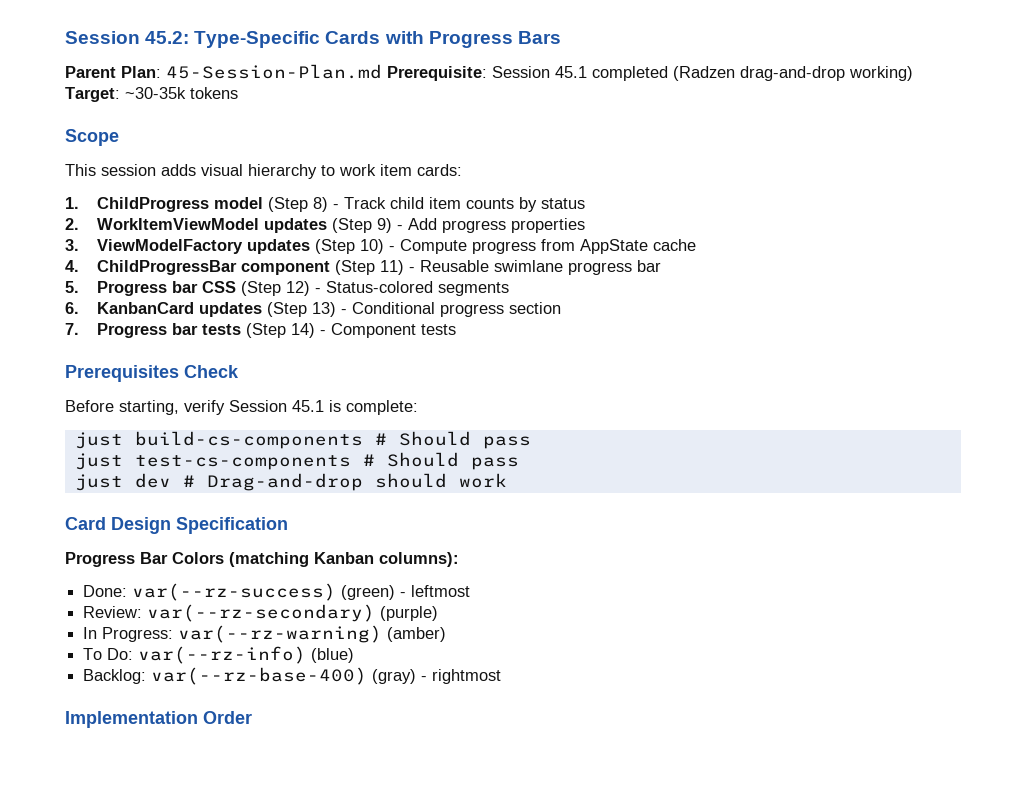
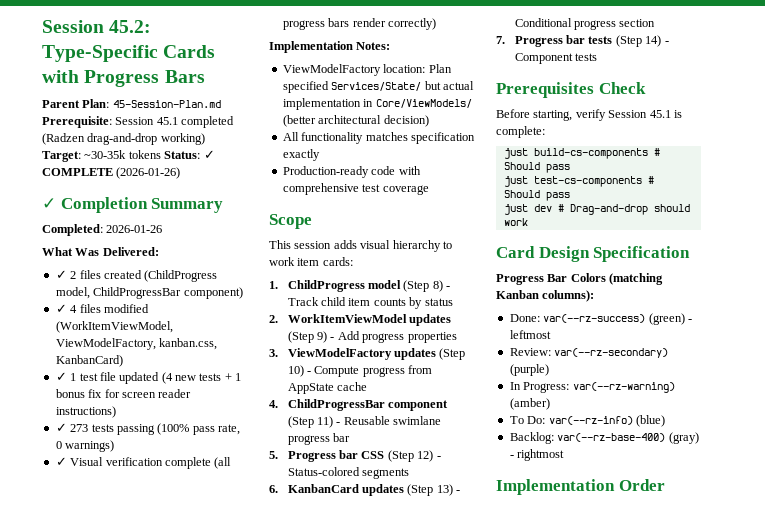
(238, 93) none -> [164,150,215,159] [42,167,181,179] [42,197,224,213] [42,224,163,236] [42,247,159,256] [55,270,218,282] [55,287,243,299] [55,304,149,313] [55,321,173,333] [55,338,218,350] [55,355,123,367] [55,372,242,384] [55,389,192,398] [55,406,116,418] [55,423,240,435] [55,440,115,452] [55,457,232,469] [282,18,436,30] [269,41,391,53] [282,64,452,76] [282,81,474,93] [282,98,472,110] [282,115,429,127] [282,132,475,144] [282,149,320,161] [282,166,421,178] [282,183,429,195] Status: ✓ COMPLETE (2026-01-26) // ✓ Completion Summary // Completed: 2026-01-26 // What Was Delivered: // ✓ 2 files created (ChildProgress model, ChildProgressBar component) // ✓ 4 files modified (WorkItemViewModel, ViewModelFactory, kanban.css, KanbanCard) // ✓ 1 test file updated (4 new tests + 1 bonus fix for screen reader instructions) // ✓ 273 tests passing (100% pass rate, 0 warnings) // ✓ Visual verification complete (all progress bars render correctly) // Implementation Notes: // ViewModelFactory location: Plan specified Services/State/ but actual implementation in Core/ViewModels/ (better architectural decision) // All functionality matches specification exactly // Production-ready code with comprehensive test coverage

